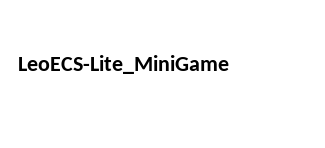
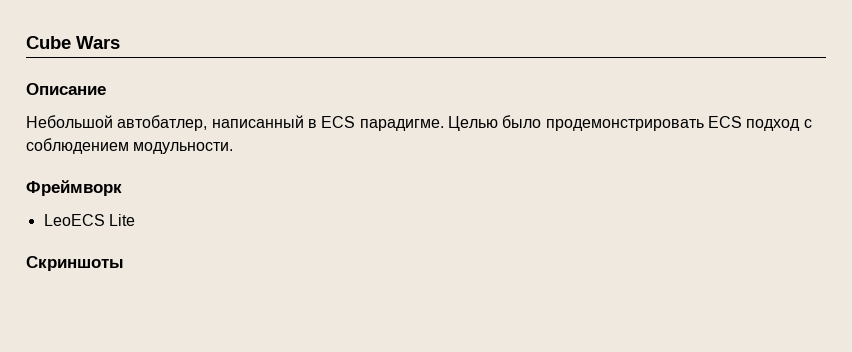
[18,55,229,74] LeoECS-Lite_MiniGame -> [26,36,120,49] [26,83,106,95] [26,115,812,131] [26,138,234,154] [26,180,122,196] [43,214,135,226] [26,256,124,271] Cube Wars // Описание // Небольшой автобатлер, написанный в ECS парадигме. Целью было продемонстрировать ECS подход с соблюдением модульности. // Фреймворк // LeoECS Lite // Скриншоты

